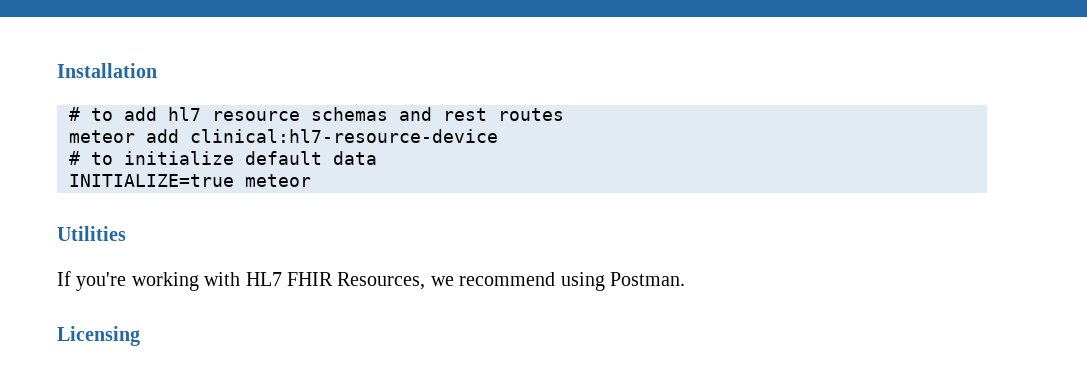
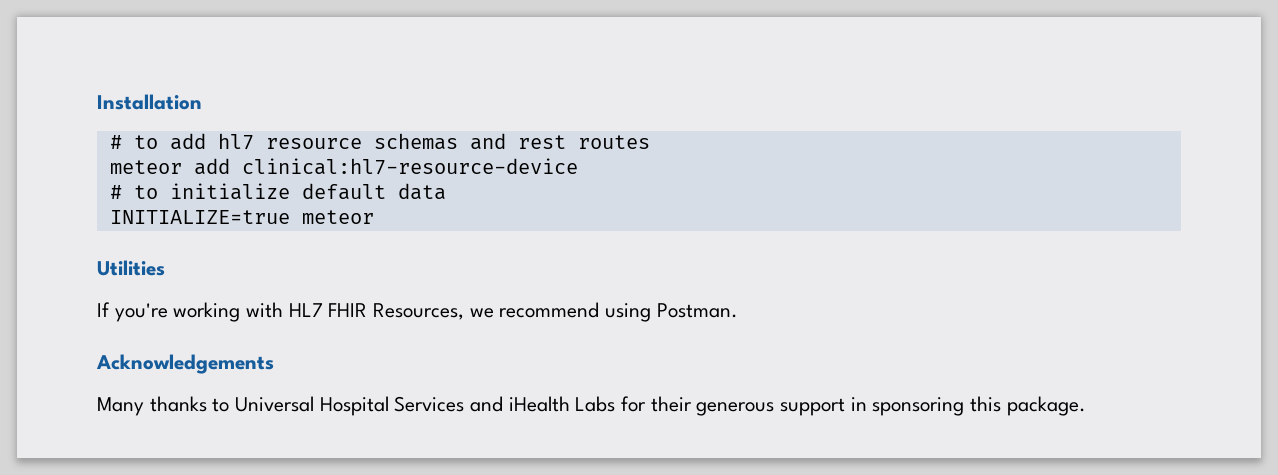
[57,326,140,346] Licensing -> [96,354,274,374] [97,396,1086,416] Acknowledgements // Many thanks to Universal Hospital Services and iHealth Labs for their generous support in sponsoring this package.

